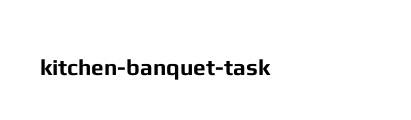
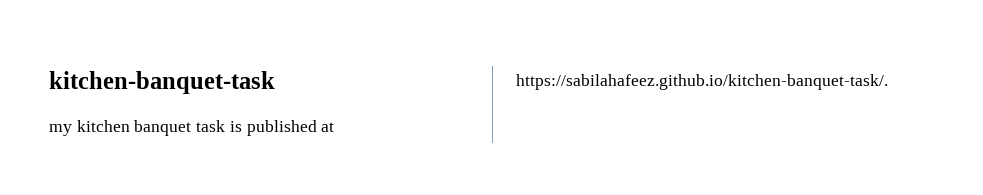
(271, 69) none -> [49,120,335,136] [516,74,888,90] // my kitchen banquet task is published at https://sabilahafeez.github.io/kitchen-banquet-task/.

